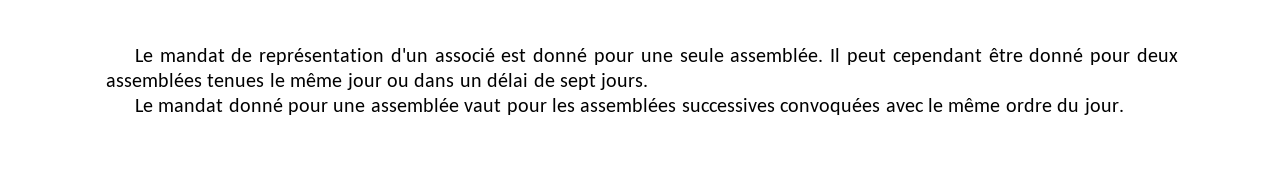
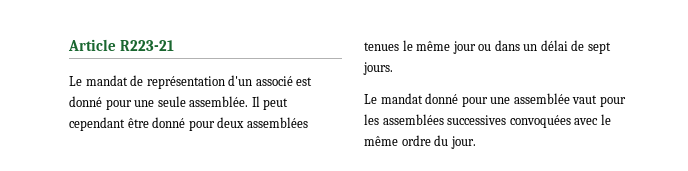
(134, 55) none -> [68,39,175,51] Article R223-21 //

